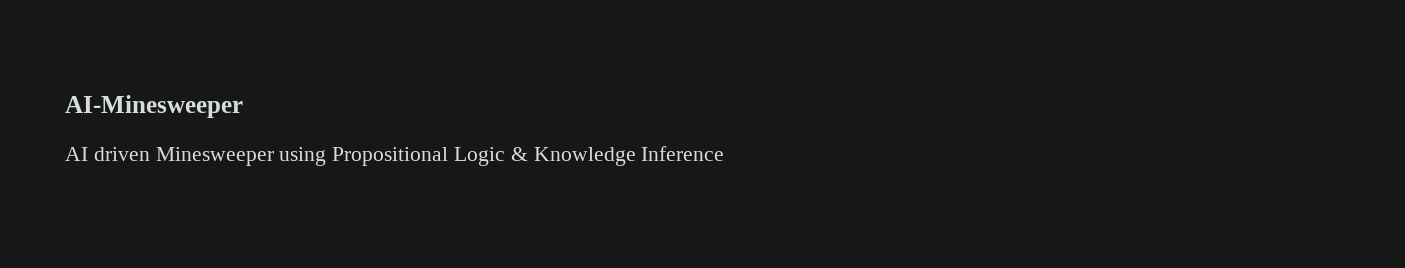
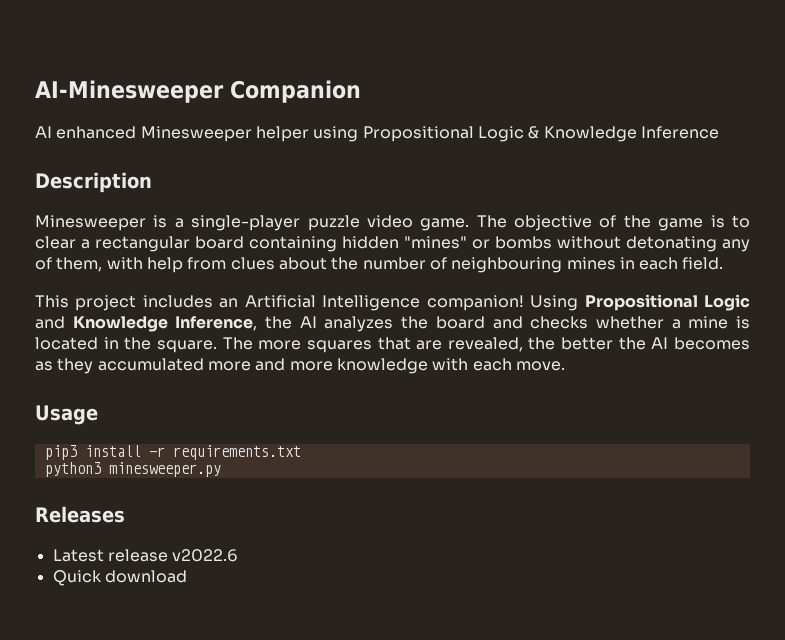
[65,147,274,166] // AI driven Minesweeper -> [230,80,361,103] [35,126,309,142] Companion // AI enhanced Minesweeper helper
(725, 153) none -> [35,172,152,193] [35,215,750,231] [35,236,750,252] [35,257,724,273] [35,294,751,311] [35,316,751,332] [35,337,750,353] [35,358,565,374] [35,405,98,425] [44,445,301,460] [44,462,221,477] [35,506,125,523] [52,549,239,562] [52,570,187,586] // Description // Minesweeper is a single-player puzzle video game. The objective of the game is to clear a rectangular board containing hidden "mines" or bombs without detonating any of them, with help from clues about the number of neighbouring mines in each field. // This project includes an Artificial Intelligence companion! Using Propositional Logic and Knowledge Inference, the AI analyzes the board and checks whether a mine is located in the square. The more squares that are revealed, the better the AI becomes as they accumulated more and more knowledge with each move. // Usage // pip3 install -r requirements.txt // python3 minesweeper.py // Releases // Latest release v2022.6 // Quick download

